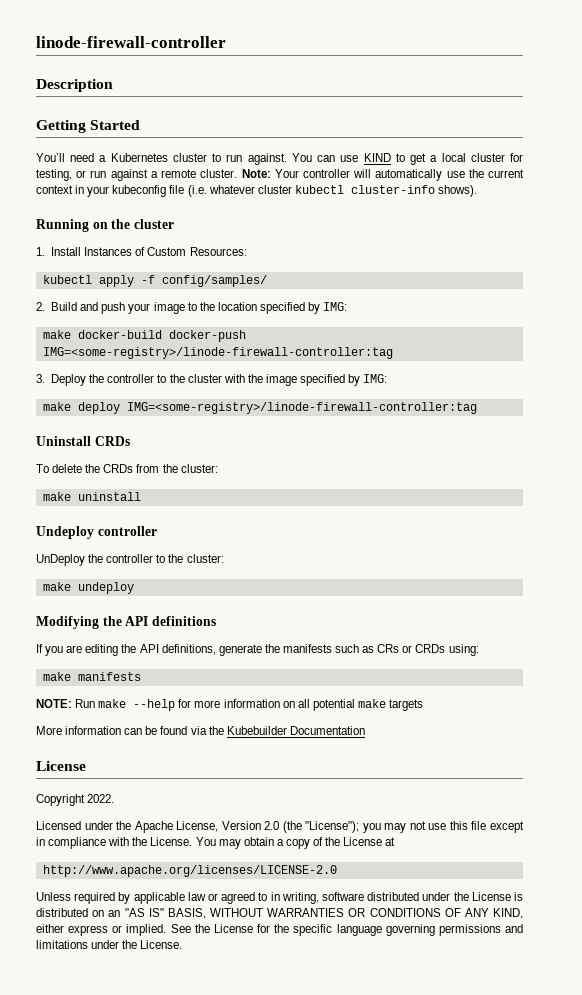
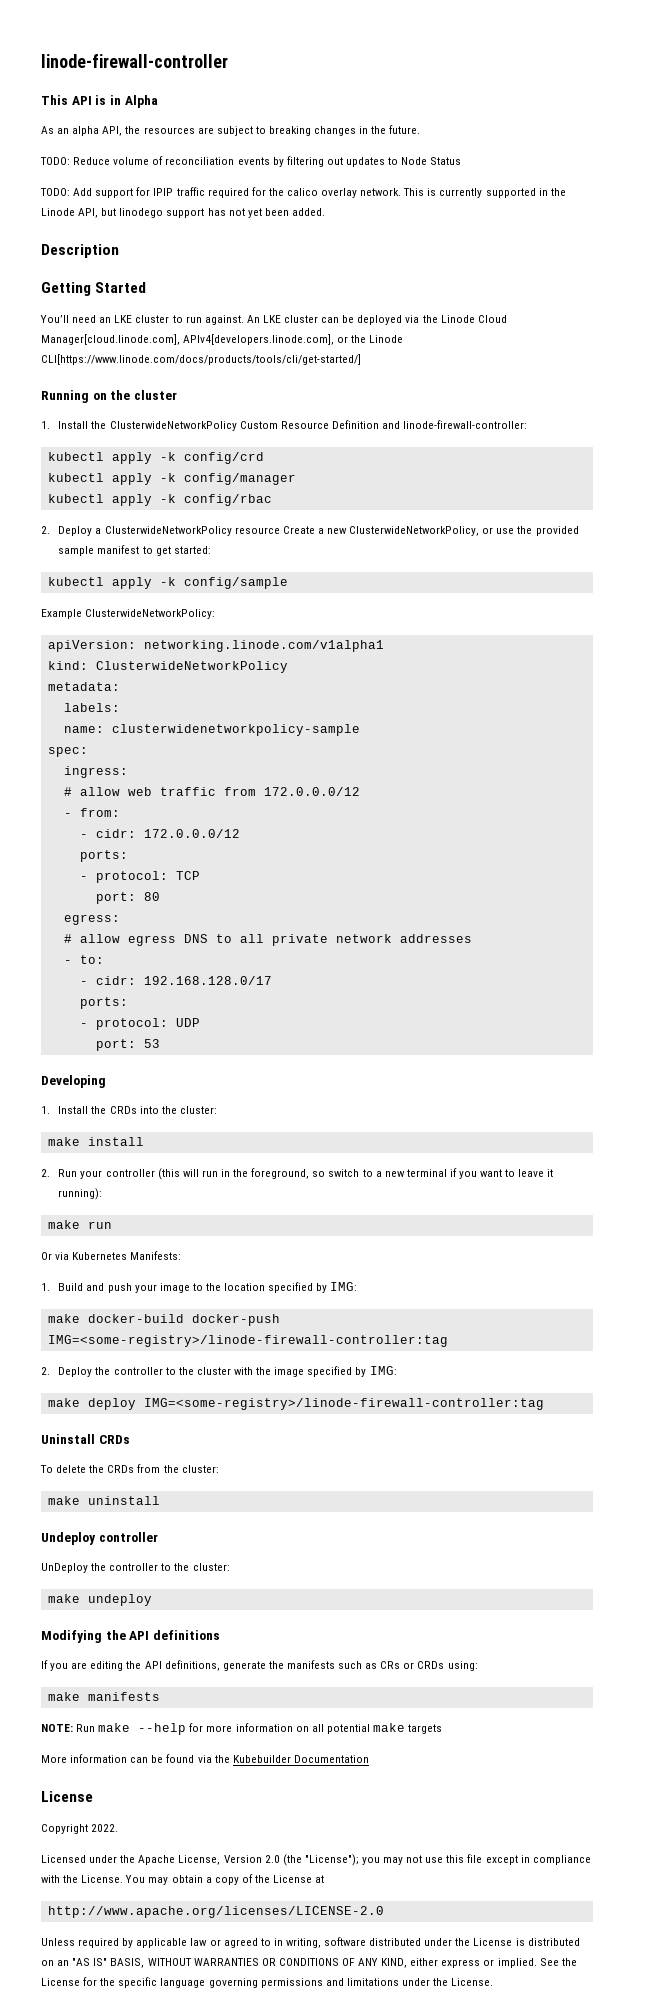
(226, 42) none -> [41,95,158,108] [41,125,421,136] [40,156,462,167] [40,187,566,198] [41,208,325,218] // This API is in Alpha // As an alpha API, the resources are subject to breaking changes in the future. // TODO: Reduce volume of reconciliation events by filtering out updates to Node Status // TODO: Add support for IPIP traffic required for the calico overlay network. This is currently supported in the Linode API, but linodego support has not yet been added.
[99,153,168,162] a Kubernetes -> [99,315,133,323] an LKE
[291,153,524,165] [36,169,524,181] [36,185,477,197] You can use KIND to get a local cluster for testing, or run against a remote cluster. Note: Your controller will automatically use the current context in your kubeconfig file (i.e. whatever cluster kubectl cluster-info shows). -> [246,315,507,325] [41,334,404,345] [41,354,361,365] An LKE cluster can be deployed via the Linode Cloud Manager[cloud.linode.com], APIv4[developers.linode.com], or the Linode CLI[https://www.linode.com/docs/products/tools/cli/get-started/]
[84,247,247,256] [42,275,267,287] [36,302,45,311] Instances of Custom Resources: // kubectl apply -f config/samples/ // 2. -> [91,420,528,431] [47,452,264,464] [47,473,296,485] [47,494,272,506] [41,526,579,536] [58,545,211,556] [47,577,288,589] [41,609,216,619] [47,640,384,652] [47,661,288,673] [47,682,120,691] [63,703,120,712] [63,724,360,736] [47,747,88,757] [63,766,128,778] [63,787,360,796] [63,808,120,817] [79,829,240,838] [79,850,128,862] [79,871,200,883] [95,892,160,904] [63,914,120,925] [63,934,472,946] [63,955,104,964] [79,976,272,985] [79,997,128,1009] [79,1018,200,1030] [95,1039,160,1051] [41,1075,106,1088] [41,1106,217,1114] [47,1137,144,1146] [41,1168,554,1180] [58,1188,103,1200] [47,1220,112,1229] [41,1251,182,1260] [41,1283,50,1291] the ClusterwideNetworkPolicy Custom Resource Definition and linode-firewall-controller: // kubectl apply -k config/crd // kubectl apply -k config/manager // kubectl apply -k config/rbac // 2. Deploy a ClusterwideNetworkPolicy resource Create a new ClusterwideNetworkPolicy, or use the provided sample manifest to get started: // kubectl apply -k config/sample // Example ClusterwideNetworkPolicy: // apiVersion: networking.linode.com/v1alpha1 // kind: ClusterwideNetworkPolicy // metadata: // labels: // name: clusterwidenetworkpolicy-sample // spec: // ingress: // # allow web traffic from 172.0.0.0/12 // - from: // - cidr: 172.0.0.0/12 // ports: // - protocol: TCP // port: 80 // egress: // # allow egress DNS to all private network addresses // - to: // - cidr: 192.168.128.0/17 // ports: // - protocol: UDP // port: 53 // Developing // 1. Install the CRDs into the cluster: // make install // 2. Run your controller (this will run in the foreground, so switch to a new terminal if you want to leave it running): // make run // Or via Kubernetes Manifests: // 1.
[36,374,45,383] 3. -> [41,1367,50,1375] 2.

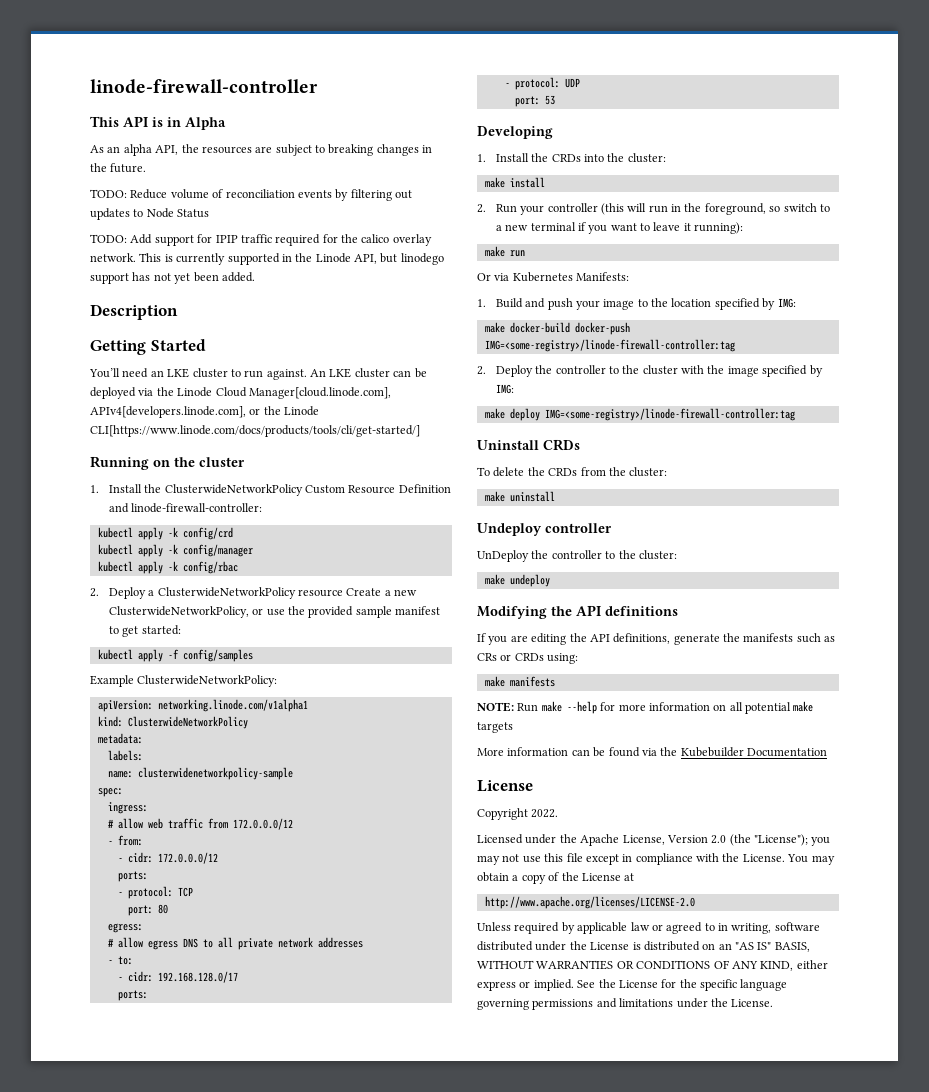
[159,577,288,589] -k config/sample -> [167,649,253,662] -f config/samples

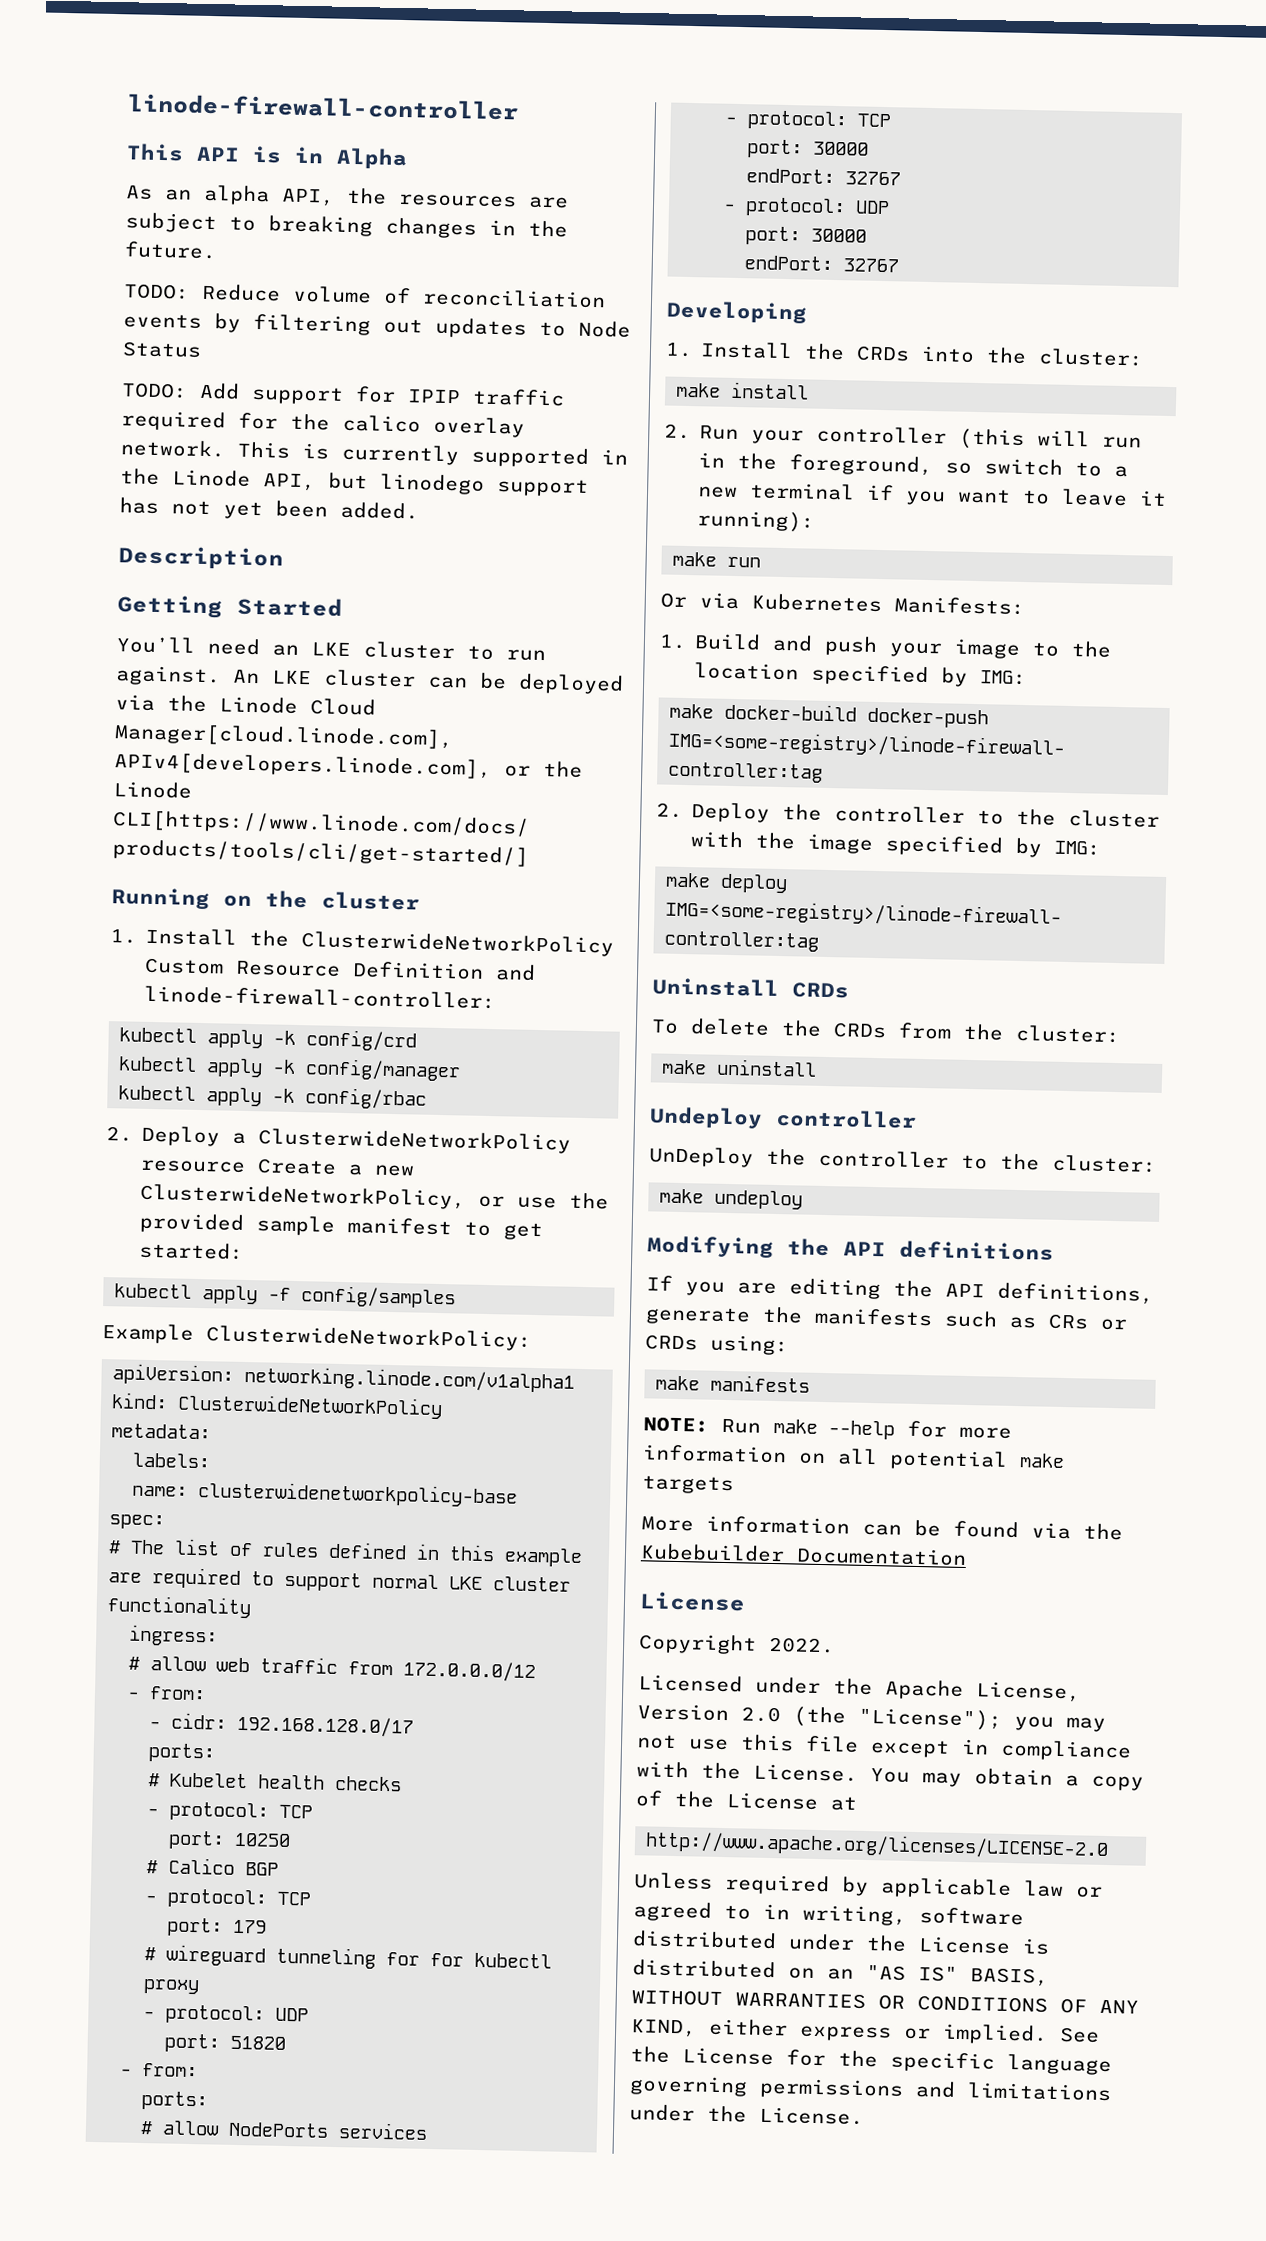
[137,767,293,780] clusterwidenetworkpolicy-sample -> [198,1481,519,1508] clusterwidenetworkpolicy-base
(123, 792) none -> [108,1538,584,1568] [108,1567,572,1592] [107,1595,252,1619] // # The list of rules defined in this example are required to support normal LKE cluster functionality
[157,852,218,864] [117,871,148,882] [117,886,193,899] [127,904,168,916] [107,923,143,933] [107,937,363,950] [107,956,133,965] [117,971,238,983] [117,990,148,1001] [504,77,580,90] [514,95,555,107] 172.0.0.0/12 // ports: // - protocol: TCP // port: 80 // egress: // # allow egress DNS to all private network addresses // - to: // - cidr: 192.168.128.0/17 // ports: // - protocol: UDP // port: 53 -> [237,1714,415,1738] [148,1743,216,1763] [148,1772,403,1792] [147,1801,314,1822] [168,1830,292,1850] [146,1857,280,1876] [145,1888,312,1909] [166,1917,268,1937] [144,1944,553,1969] [143,1979,201,1995] [143,2004,310,2025] [164,2033,287,2053] [120,2063,199,2078] [141,2091,209,2111] [140,2120,429,2140] [725,110,892,131] [747,139,870,159] [746,168,902,186] [723,197,891,218] [745,226,868,246] [744,255,900,273] 192.168.128.0/17 // ports: // # Kubelet health checks // - protocol: TCP // port: 10250 // # Calico BGP // - protocol: TCP // port: 179 // # wireguard tunneling for for kubectl proxy // - protocol: UDP // port: 51820 // - from: // ports: // # allow NodePorts services // - protocol: TCP // port: 30000 // endPort: 32767 // - protocol: UDP // port: 30000 // endPort: 32767

